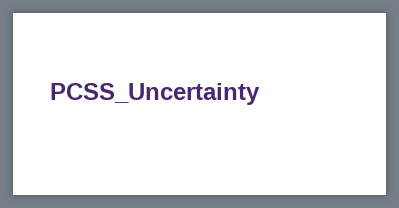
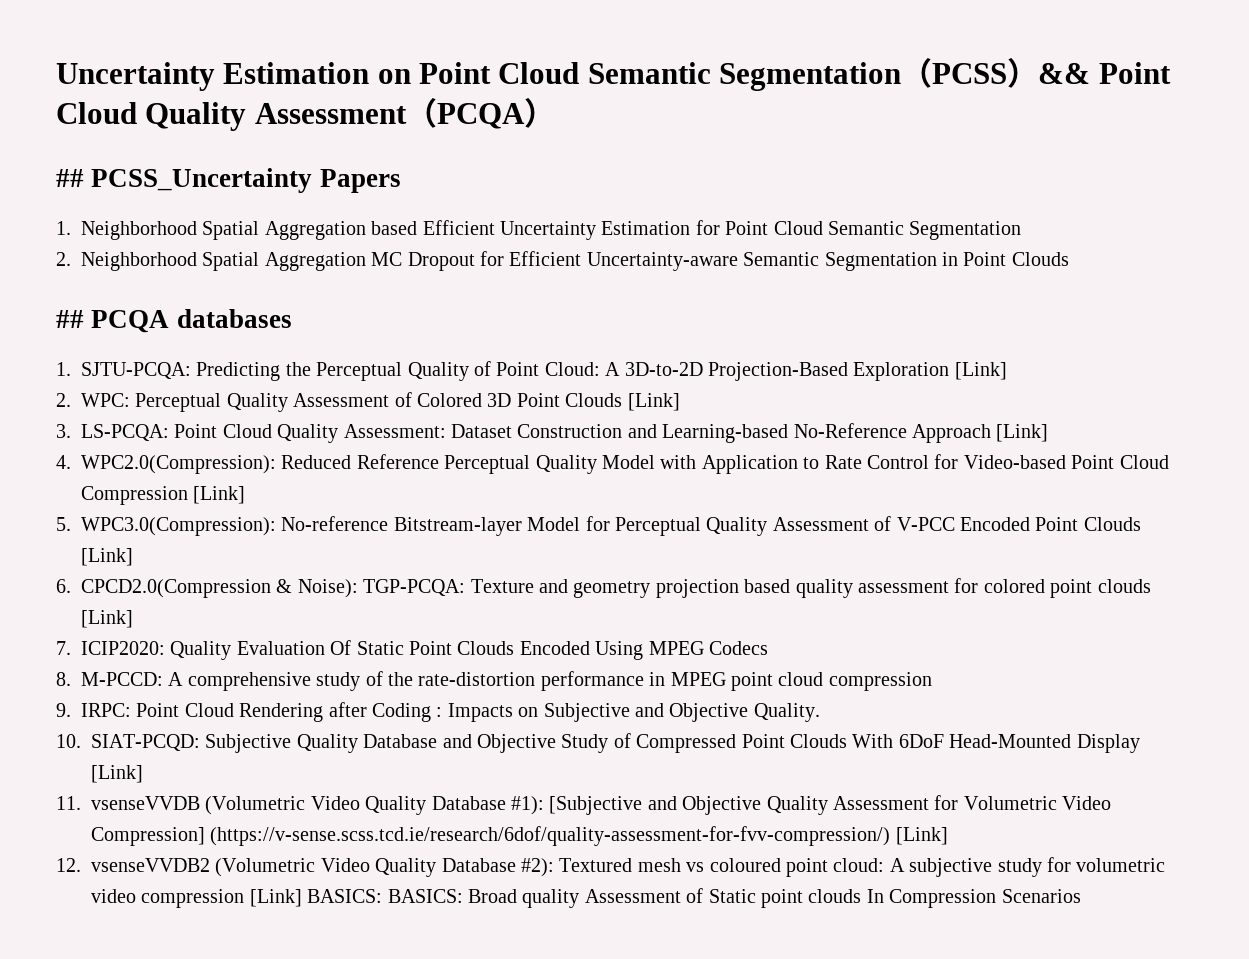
[50,83,260,105] PCSS_Uncertainty -> [56,58,1171,91] [56,98,555,131] [56,168,401,193] [56,220,1022,240] [56,251,1069,271] [56,309,292,333] [56,361,1007,381] [56,392,680,412] [56,423,1049,443] [56,454,1169,474] [81,486,246,505] [56,516,1141,536] [81,548,133,566] [56,578,1151,598] [81,610,133,628] [56,640,768,660] [56,671,932,691] [56,702,820,722] [56,733,1140,753] [91,765,143,783] [56,795,1112,815] [91,826,948,846] [56,857,1166,877] [91,888,1081,908] Uncertainty Estimation on Point Cloud Semantic Segmentation（PCSS）&& Point Cloud Quality Assessment（PCQA） // ## PCSS_Uncertainty Papers // 1. Neighborhood Spatial Aggregation based Efficient Uncertainty Estimation for Point Cloud Semantic Segmentation // 2. Neighborhood Spatial Aggregation MC Dropout for Efficient Uncertainty-aware Semantic Segmentation in Point Clouds // ## PCQA databases // 1. SJTU-PCQA: Predicting the Perceptual Quality of Point Cloud: A 3D-to-2D Projection-Based Exploration [Link] // 2. WPC: Perceptual Quality Assessment of Colored 3D Point Clouds [Link] // 3. LS-PCQA: Point Cloud Quality Assessment: Dataset Construction and Learning-based No-Reference Approach [Link] // 4. WPC2.0(Compression): Reduced Reference Perceptual Quality Model with Application to Rate Control for Video-based Point Cloud Compression [Link] // 5. WPC3.0(Compression): No-reference Bitstream-layer Model for Perceptual Quality Assessment of V-PCC Encoded Point Clouds [Link] // 6. CPCD2.0(Compression & Noise): TGP-PCQA: Texture and geometry projection based quality assessment for colored point clouds [Link] // 7. ICIP2020: Quality Evaluation Of Static Point Clouds Encoded Using MPEG Codecs // 8. M-PCCD: A comprehensive study of the rate-distortion performance in MPEG point cloud compression // 9. IRPC: Point Cloud Rendering after Coding : Impacts on Subjective and Objective Quality. // 10. SIAT-PCQD: Subjective Quality Database and Objective Study of Compressed Point Clouds With 6DoF Head-Mounted Display [Link] // 11. vsenseVVDB (Volumetric Video Quality Database #1): [Subjective and Objective Quality Assessment for Volumetric Video Compression] (https://v-sense.scss.tcd.ie/research/6dof/quality-assessment-for-fvv-compression/) [Link] // 12. vsenseVVDB2 (Volumetric Video Quality Database #2): Textured mesh vs coloured point cloud: A subjective study for volumetric video compression [Link] BASICS: BASICS: Broad quality Assessment of Static point clouds In Compression Scenarios

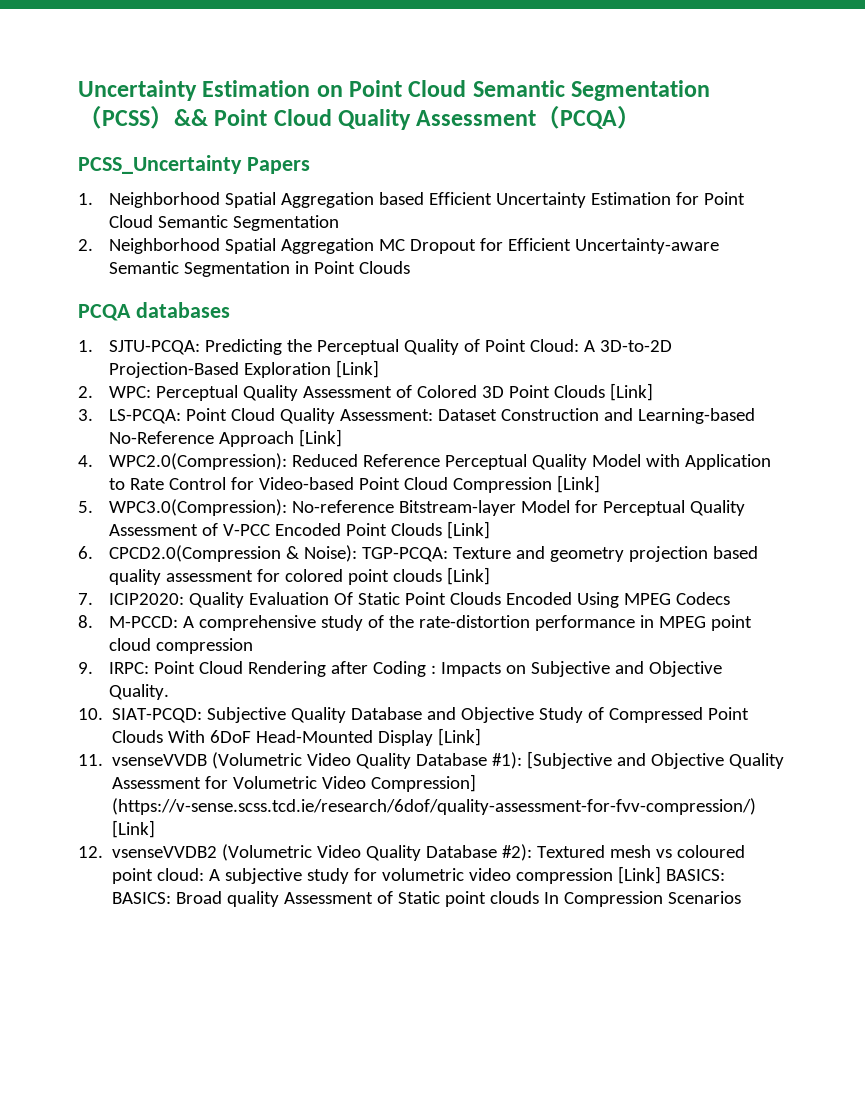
[56,169,84,187] ## -> (642, 117) none
[56,310,84,328] ## -> (411, 267) none

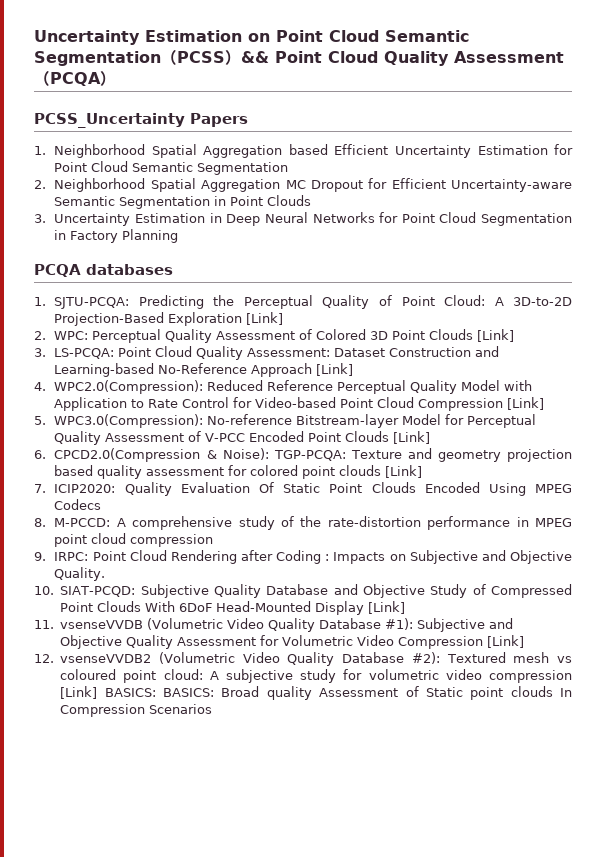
(411, 267) none -> [34,212,573,226] [54,229,179,243] // 3. Uncertainty Estimation in Deep Neural Networks for Point Cloud Segmentation in Factory Planning
[527,751,613,769] [Subjective -> [417,618,486,632] Subjective
[371,774,477,792] [112,798,757,815] Compression] (https://v-sense.scss.tcd.ie/research/6dof/quality-assessment-for-fvv-compression/) -> [398,636,484,649] Compression

